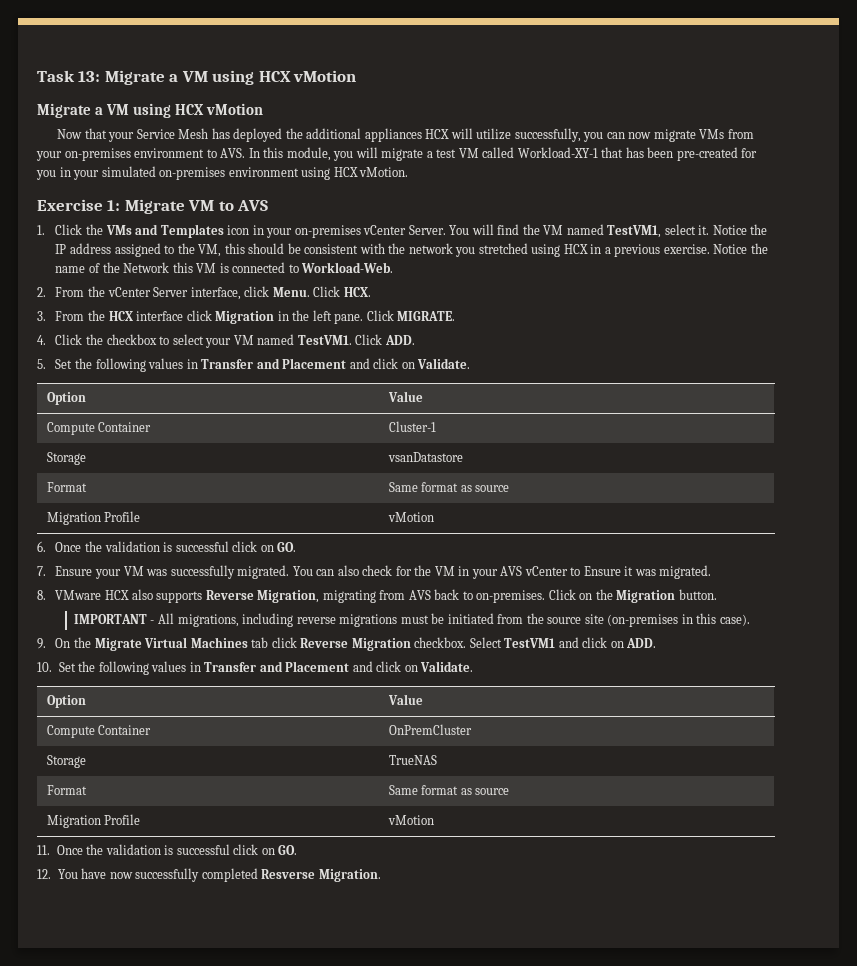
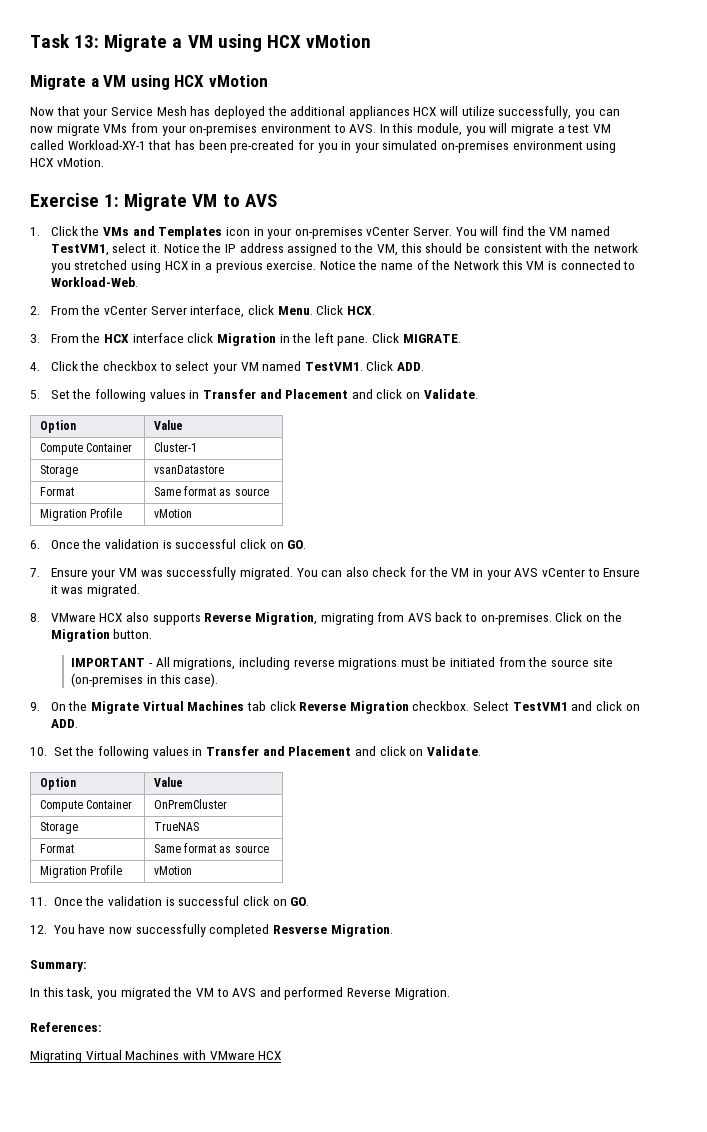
(381, 875) none -> [30,960,87,972] [30,987,450,1000] [30,1022,102,1032] [30,1050,282,1063] // Summary: // In this task, you migrated the VM to AVS and performed Reverse Migration. // References: // Migrating Virtual Machines with VMware HCX

